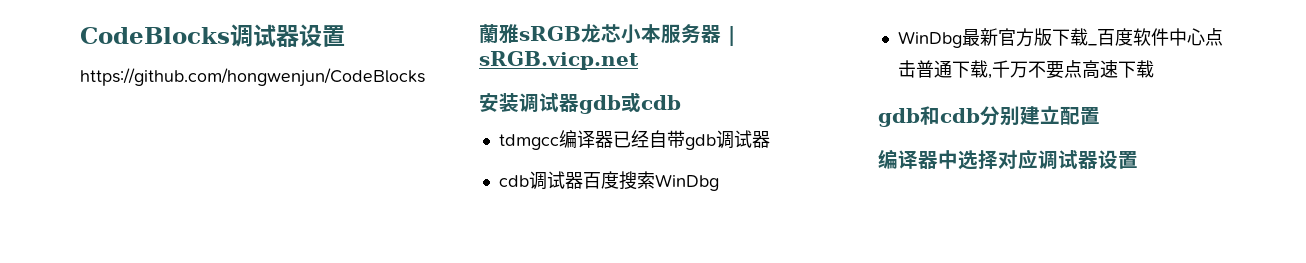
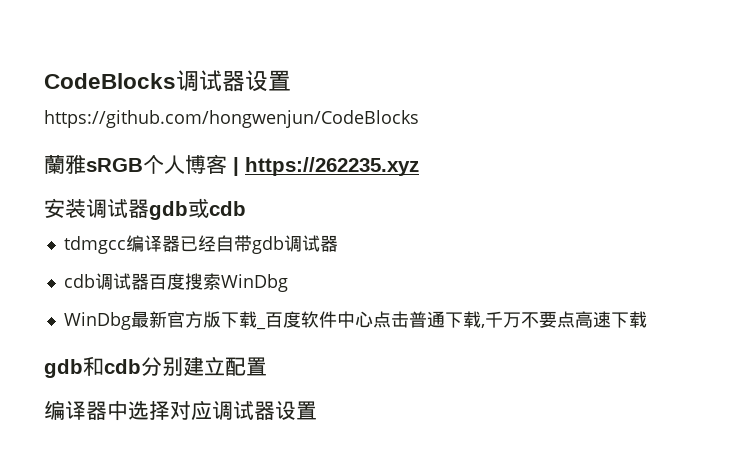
[581,24,735,46] [479,51,639,70] 龙芯小本服务器 | sRGB.vicp.net -> [143,154,419,176] 个人博客 | https://262235.xyz

